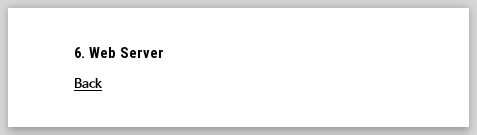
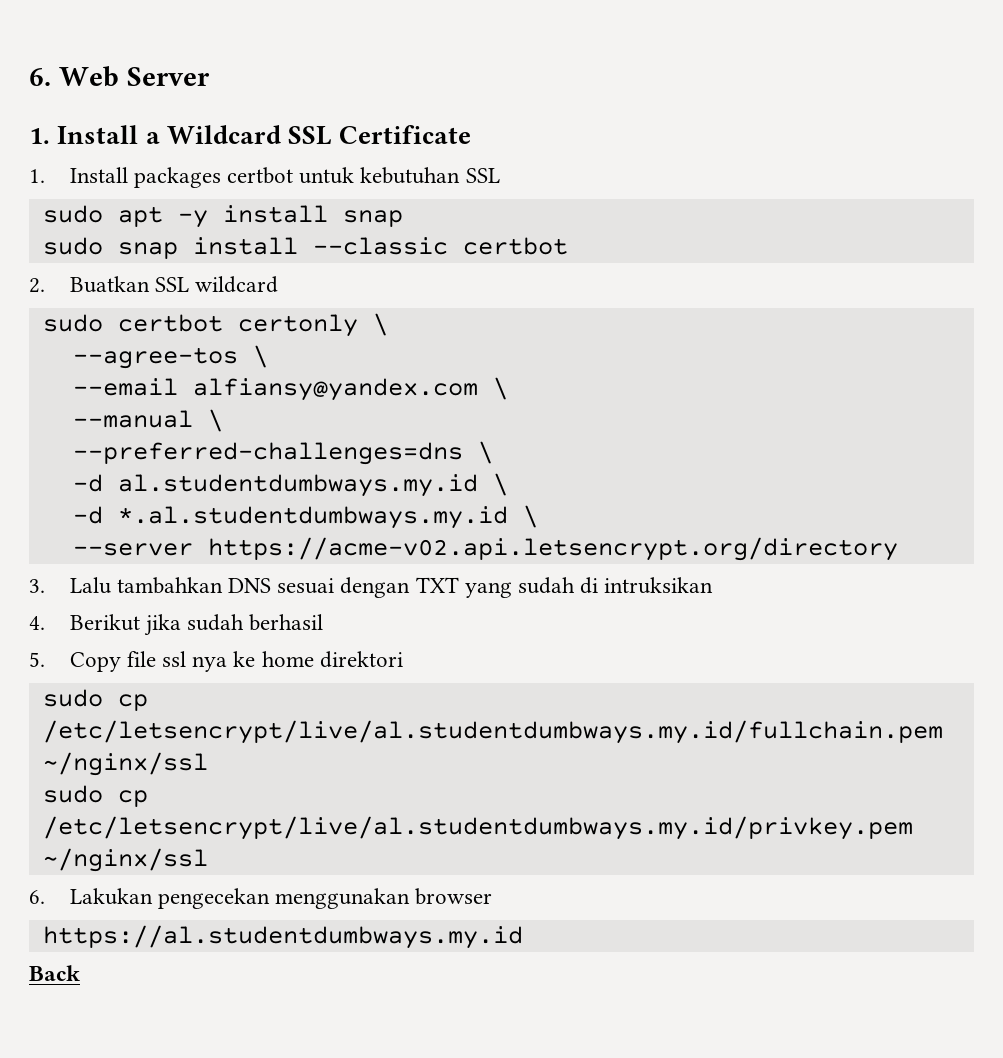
(164, 52) none -> [29,125,472,145] [29,167,500,188] [42,205,403,228] [42,237,568,259] [29,276,279,293] [42,313,388,337] [72,345,268,369] [72,377,508,401] [72,409,223,432] [72,441,493,465] [72,473,508,497] [72,505,538,529] [72,537,898,561] [29,577,714,598] [29,614,324,636] [29,651,403,672] [42,689,148,711] [42,720,943,744] [42,752,208,776] [42,785,148,807] [42,816,913,840] [42,848,208,872] [29,888,493,909] [42,925,523,949] // 1. Install a Wildcard SSL Certificate // 1. Install packages certbot untuk kebutuhan SSL // sudo apt -y install snap // sudo snap install --classic certbot // 2. Buatkan SSL wildcard // sudo certbot certonly \ // --agree-tos \ // --email alfiansy@yandex.com \ // --manual \ // --preferred-challenges=dns \ // -d al.studentdumbways.my.id \ // -d *.al.studentdumbways.my.id \ // --server https://acme-v02.api.letsencrypt.org/directory // 3. Lalu tambahkan DNS sesuai dengan TXT yang sudah di intruksikan // 4. Berikut jika sudah berhasil // 5. Copy file ssl nya ke home direktori // sudo cp /etc/letsencrypt/live/al.studentdumbways.my.id/fullchain.pem ~/nginx/ssl // sudo cp /etc/letsencrypt/live/al.studentdumbways.my.id/privkey.pem ~/nginx/ssl // 6. Lakukan pengecekan menggunakan browser // https://al.studentdumbways.my.id

